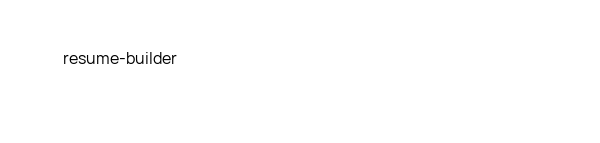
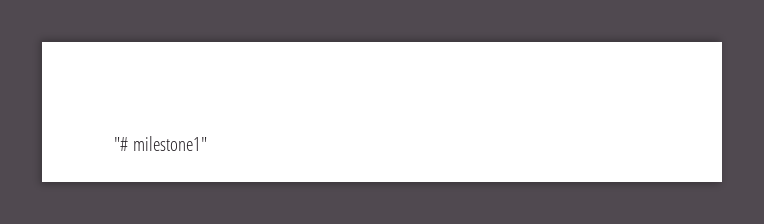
[63,52,177,64] resume-builder -> [114,136,207,151] "# milestone1"

